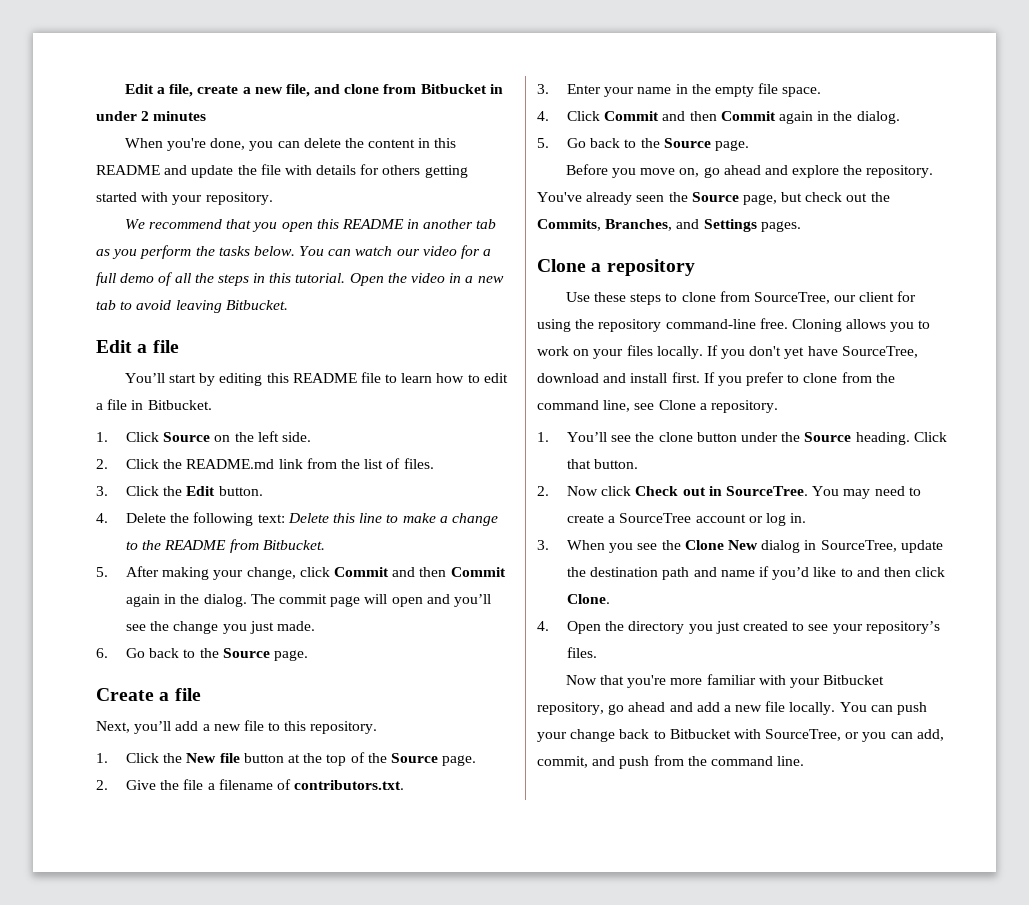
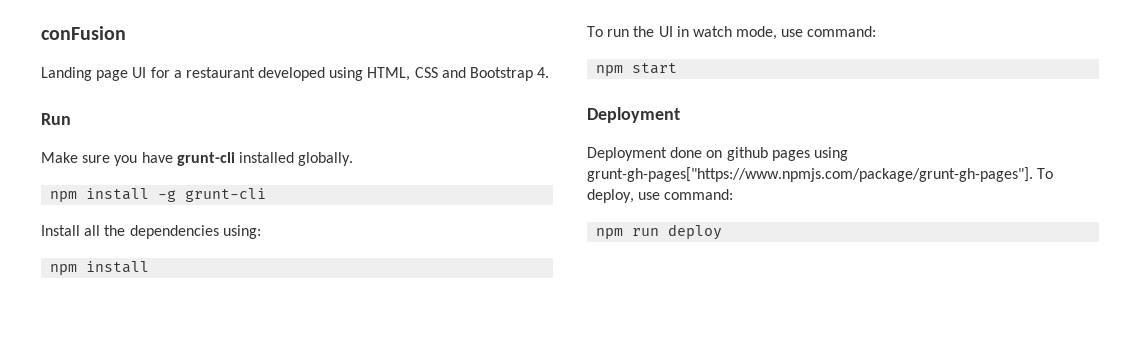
[124,84,503,97] [96,111,207,121] [124,138,457,151] [96,164,468,178] [96,192,273,205] [124,219,497,232] [96,245,492,259] [96,272,504,286] [96,300,288,313] [96,340,179,353] [124,372,508,386] [96,399,212,410] [96,431,311,442] [96,458,434,469] [96,486,263,496] [96,512,498,526] [126,539,325,553] [96,566,506,580] [126,594,491,607] [126,621,315,634] [96,648,308,661] [96,688,201,701] [96,720,378,734] [96,752,477,766] [96,779,405,790] [537,83,822,97] [537,111,900,124] [537,138,749,151] [565,164,934,178] [537,192,890,205] [537,219,801,232] [537,259,695,276] [565,291,917,305] [537,318,931,332] [537,345,918,359] [537,372,895,386] [537,400,778,413] [537,432,947,445] [567,459,639,469] [537,486,921,499] [567,513,807,526] [537,540,943,553] [567,566,946,580] [567,594,611,604] [537,621,940,634] [567,647,598,658] [565,674,885,688] [537,701,928,715] [537,729,944,742] [537,755,805,769] Edit a file, create a new file, and clone from Bitbucket in under 2 minutes // When you're done, you can delete the content in this README and update the file with details for others getting started with your repository. // We recommend that you open this README in another tab as you perform the tasks below. You can watch our video for a full demo of all the steps in this tutorial. Open the video in a new tab to avoid leaving Bitbucket. // Edit a file // You’ll start by editing this README file to learn how to edit a file in Bitbucket. // 1. Click Source on the left side. // 2. Click the README.md link from the list of files. // 3. Click the Edit button. // 4. Delete the following text: Delete this line to make a change to the README from Bitbucket. // 5. After making your change, click Commit and then Commit again in the dialog. The commit page will open and you’ll see the change you just made. // 6. Go back to the Source page. // Create a file // Next, you’ll add a new file to this repository. // 1. Click the New file button at the top of the Source page. // 2. Give the file a filename of contributors.txt. // 3. Enter your name in the empty file space. // 4. Click Commit and then Commit again in the dialog. // 5. Go back to the Source page. // Before you move on, go ahead and explore the repository. You've already seen the Source page, but check out the Commits, Branches, and Settings pages. // Clone a repository // Use these steps to clone from SourceTree, our client for using the repository command-line free. Cloning allows you to work on your files locally. If you don't yet have SourceTree, download and install first. If you prefer to clone from the command line, see Clone a repository. // 1. You’ll see the clone button under the Source heading. Click that button. // 2. Now click Check out in SourceTree. You may need to create a SourceTree account or log in. // 3. When you see the Clone New dialog in SourceTree, update the destination path and name if you’d like to and then click Clone. // 4. Open the directory you just created to see your repository’s files. // Now that you're more familiar with your Bitbucket repository, go ahead and add a new file locally. You can push your change back to Bitbucket with SourceTree, or you can add, commit, and push from the command line. -> [41,26,126,40] [41,67,550,81] [41,113,71,125] [41,152,354,166] [50,188,267,202] [41,225,261,239] [50,261,150,275] [587,26,877,40] [596,63,678,76] [587,107,680,123] [587,147,848,161] [587,167,1054,182] [587,189,734,203] [596,224,723,240] conFusion // Landing page UI for a restaurant developed using HTML, CSS and Bootstrap 4. // Run // Make sure you have grunt-cli installed globally. // npm install -g grunt-cli // Install all the dependencies using: // npm install // To run the UI in watch mode, use command: // npm start // Deployment // Deployment done on github pages using grunt-gh-pages["https://www.npmjs.com/package/grunt-gh-pages"]. To deploy, use command: // npm run deploy

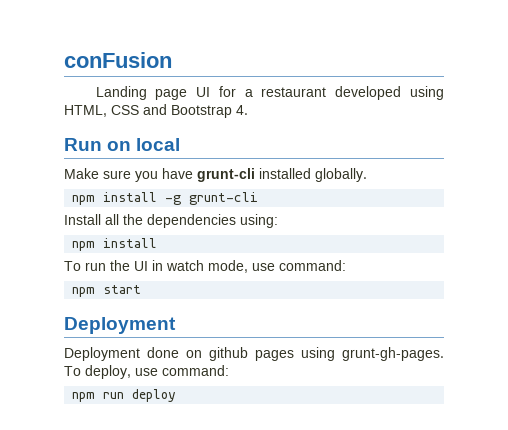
(71, 119) none -> [107,138,181,151] on local
[587,167,1033,182] grunt-gh-pages["https://www.npmjs.com/package/grunt-gh-pages"]. -> [342,347,444,361] grunt-gh-pages.

